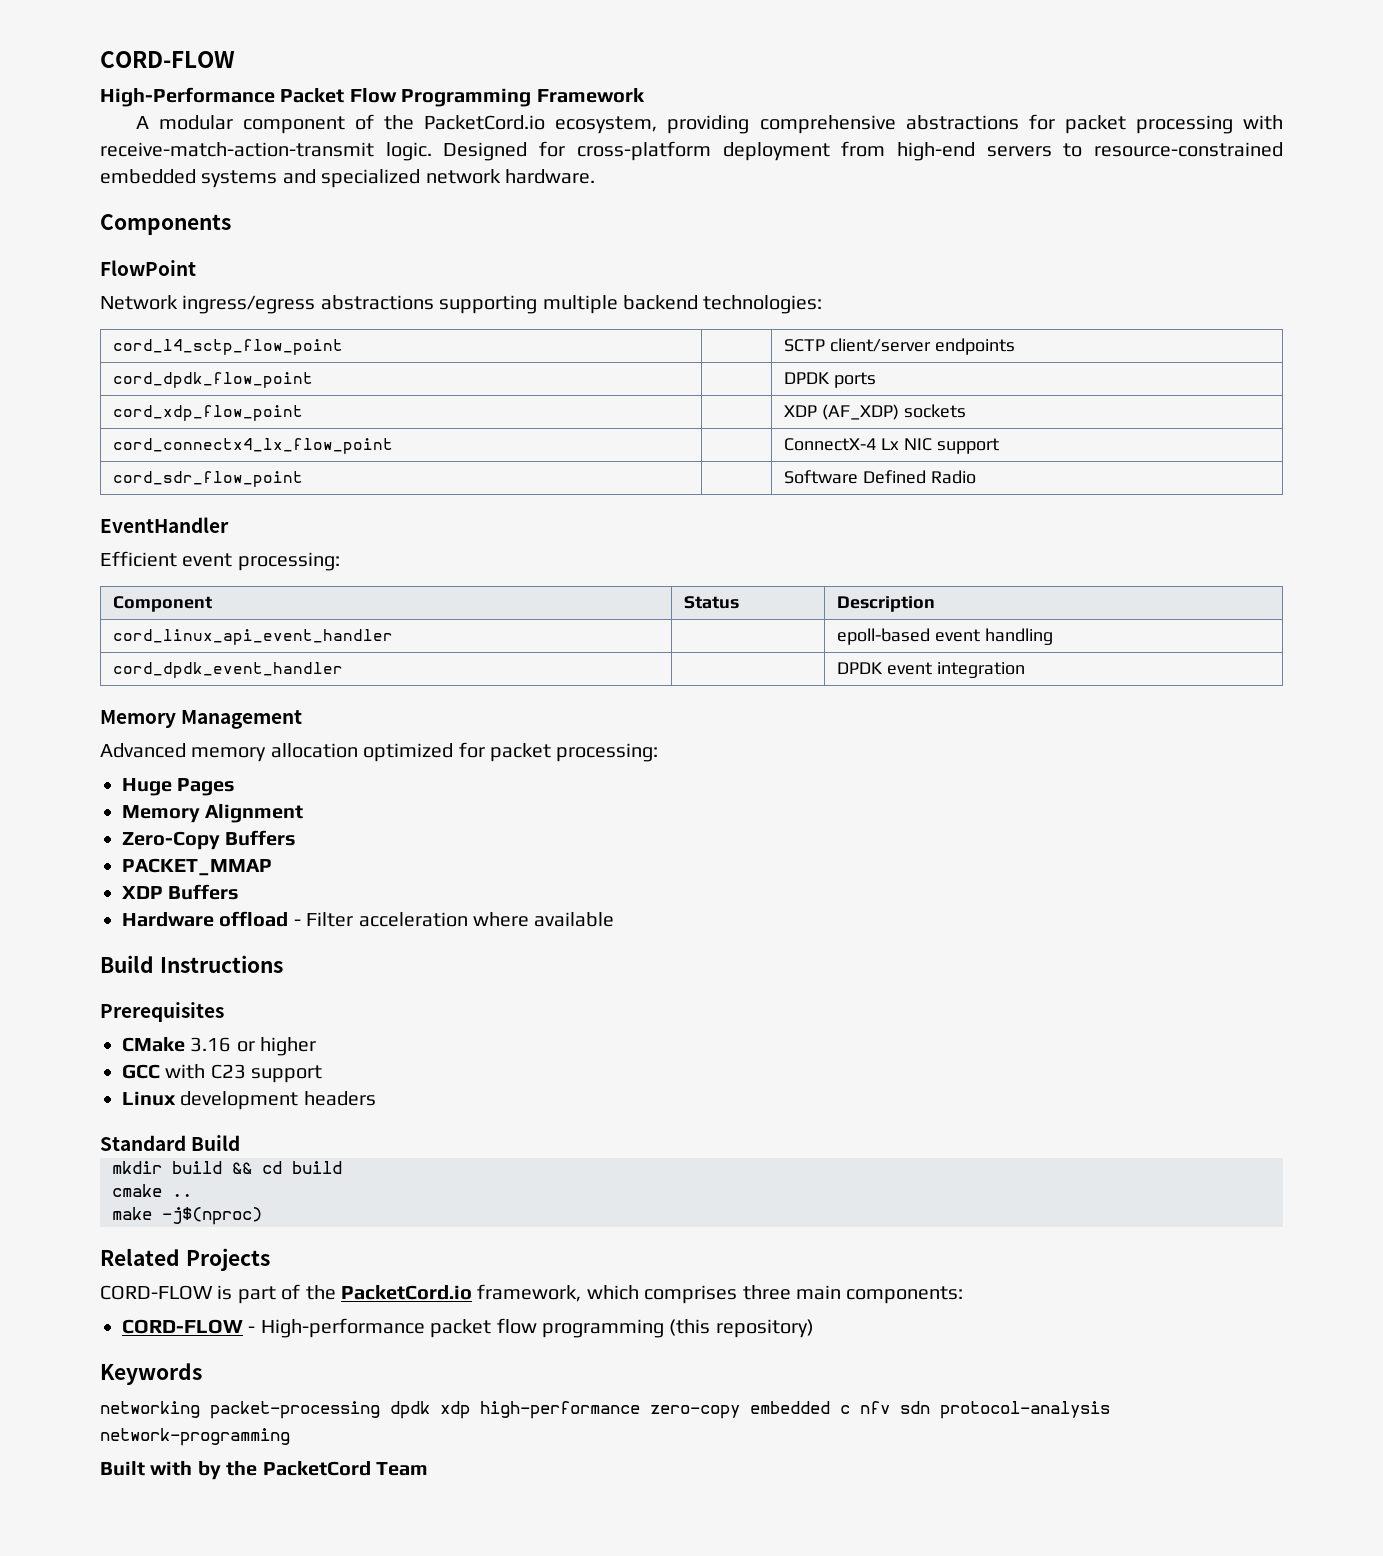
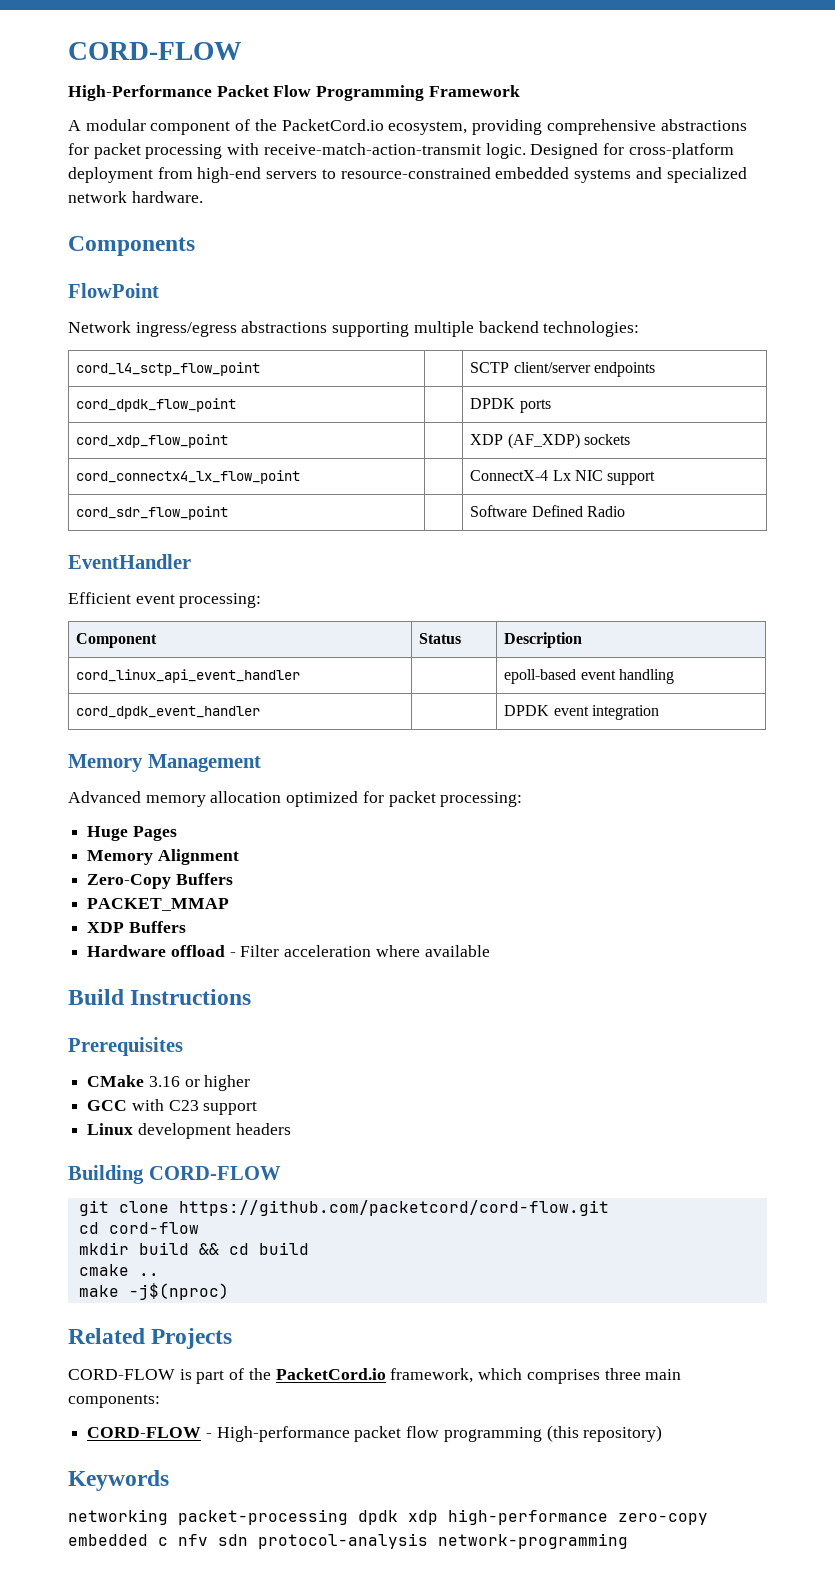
[100,1135,241,1151] Standard Build -> [68,1165,281,1184] [78,1200,609,1216] [78,1222,199,1234] Building CORD-FLOW // git clone https://github.com/packetcord/cord-flow.git // cd cord-flow
[100,1461,428,1480] // Built with by the PacketCord Team -> (628, 1541) none

